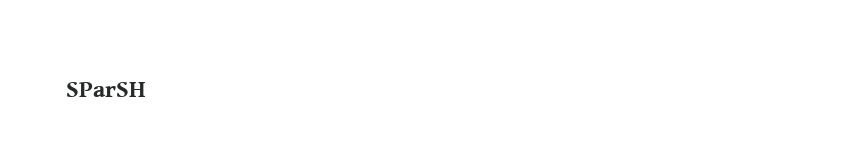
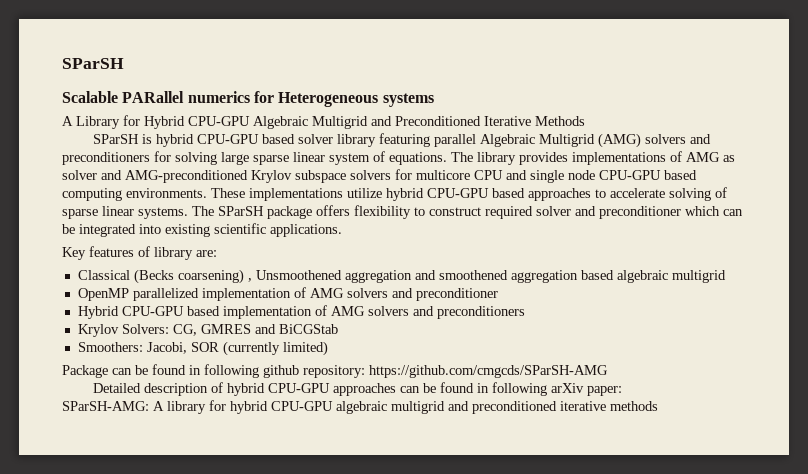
[66,82,146,97] SParSH -> [62,58,124,69] [62,91,434,107] [62,115,585,129] [92,133,711,148] [62,151,735,165] [62,169,697,183] [62,187,727,201] [62,205,743,219] [62,223,342,237] [62,246,217,260] [77,269,726,284] [77,287,498,301] [77,305,525,319] [77,324,338,337] [77,341,328,356] [62,364,608,378] [92,382,622,396] [62,400,658,414] SParSH // Scalable PARallel numerics for Heterogeneous systems // A Library for Hybrid CPU-GPU Algebraic Multigrid and Preconditioned Iterative Methods // SParSH is hybrid CPU-GPU based solver library featuring parallel Algebraic Multigrid (AMG) solvers and preconditioners for solving large sparse linear system of equations. The library provides implementations of AMG as solver and AMG-preconditioned Krylov subspace solvers for multicore CPU and single node CPU-GPU based computing environments. These implementations utilize hybrid CPU-GPU based approaches to accelerate solving of sparse linear systems. The SParSH package offers flexibility to construct required solver and preconditioner which can be integrated into existing scientific applications. // Key features of library are: // Classical (Becks coarsening) , Unsmoothened aggregation and smoothened aggregation based algebraic multigrid // OpenMP parallelized implementation of AMG solvers and preconditioner // Hybrid CPU-GPU based implementation of AMG solvers and preconditioners // Krylov Solvers: CG, GMRES and BiCGStab // Smoothers: Jacobi, SOR (currently limited) // Package can be found in following github repository: https://github.com/cmgcds/SParSH-AMG // Detailed description of hybrid CPU-GPU approaches can be found in following arXiv paper: // SParSH-AMG: A library for hybrid CPU-GPU algebraic multigrid and preconditioned iterative methods

